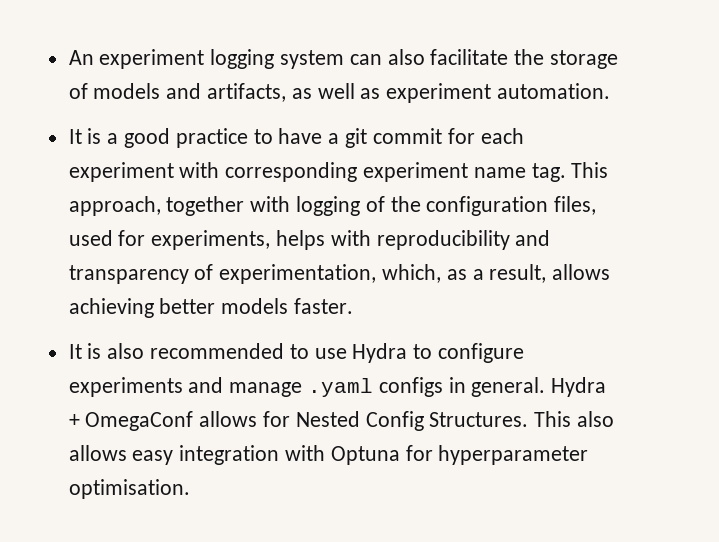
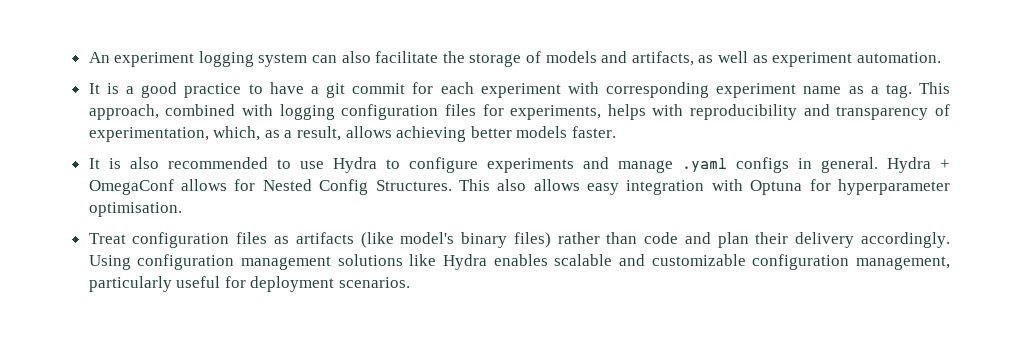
(526, 172) none -> [848,86,879,94] as a
[166,196,245,216] together -> [165,104,236,116] combined
[365,196,597,216] [68,230,113,246] of the configuration files, used -> [341,104,476,120] configuration files
(190, 489) none -> [88,232,950,248] [88,254,950,270] [88,276,411,292] // Treat configuration files as artifacts (like model's binary files) rather than code and plan their delivery accordingly. Using configuration management solutions like Hydra enables scalable and customizable configuration management, particularly useful for deployment scenarios.

